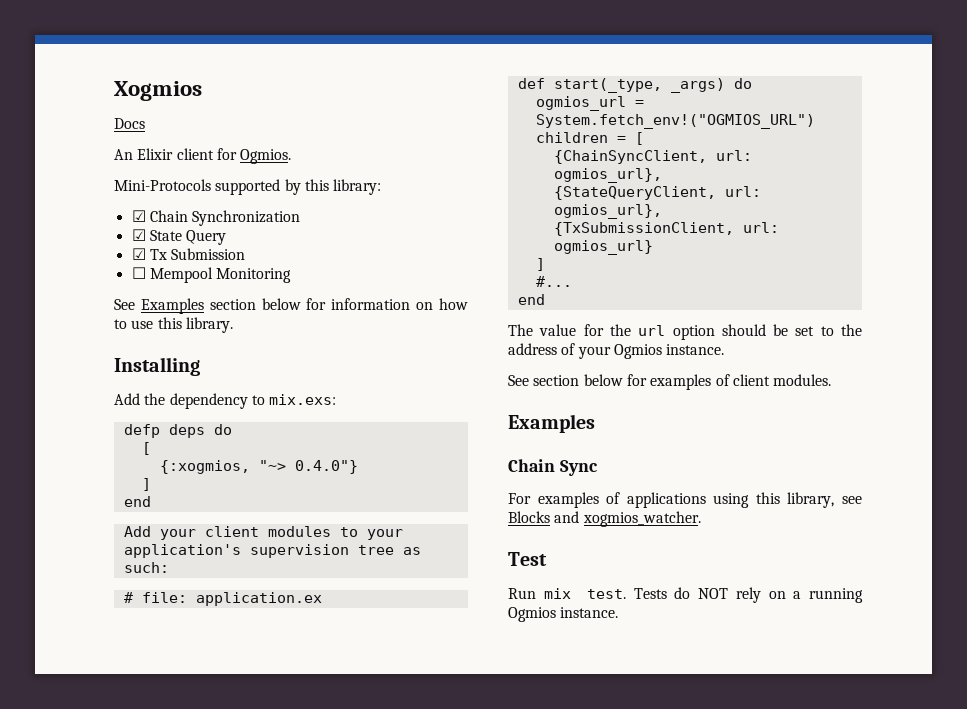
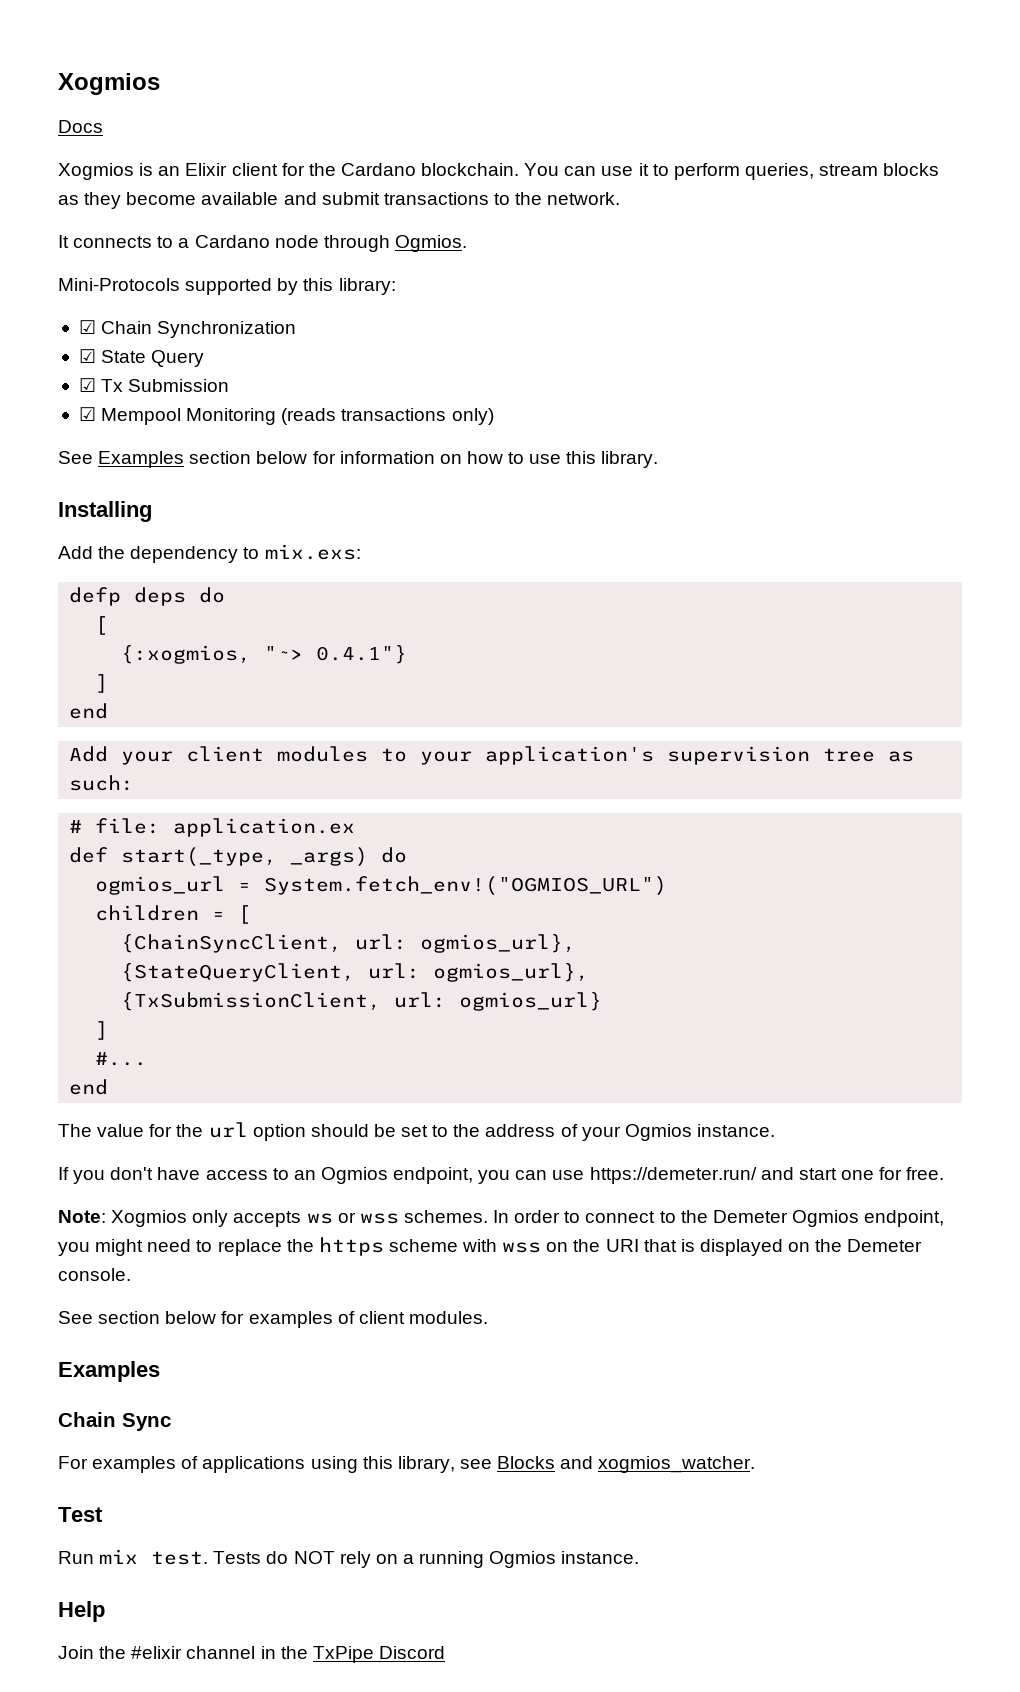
[114,148,237,160] An Elixir client for -> [58,163,940,180] [58,192,621,209] [58,235,390,252] Xogmios is an Elixir client for the Cardano blockchain. You can use it to perform queries, stream blocks as they become available and submit transactions to the network. // It connects to a Cardano node through
[131,267,146,279] ☐ -> [78,407,96,421] ☑
(292, 275) none -> [281,408,494,425] (reads transactions only)
[294,460,358,474] 0.4.0"} -> [316,645,408,664] 0.4.1"}
(725, 349) none -> [58,1167,945,1184] [58,1210,945,1227] [58,1237,923,1256] [58,1268,131,1281] // If you don't have access to an Ogmios endpoint, you can use https://demeter.run/ and start one for free. // Note: Xogmios only accepts ws or wss schemes. In order to connect to the Demeter Ogmios endpoint, you might need to replace the https scheme with wss on the URI that is displayed on the Demeter console.
(619, 612) none -> [58,1601,105,1622] [58,1646,445,1663] // Help // Join the #elixir channel in the TxPipe Discord

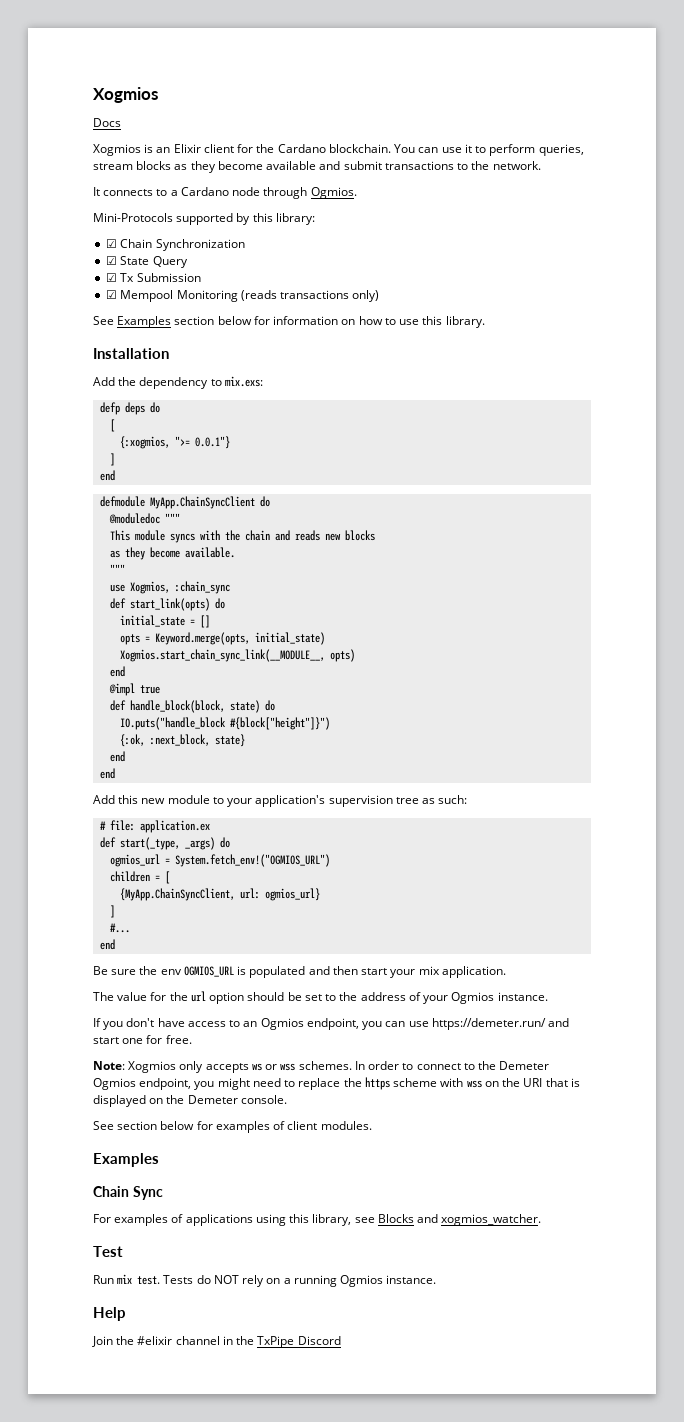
[58,501,152,522] Installing -> [93,348,169,359] Installation
[264,645,408,664] "~> 0.4.1"} -> [175,436,231,449] ">= 0.0.1"}
[69,746,369,765] Add your client modules -> [100,496,271,509] [109,513,181,524] [110,530,376,543] [110,547,236,560] [110,564,126,574] [110,581,231,594] [110,598,226,611] [120,615,211,628] [120,632,326,645] [120,649,356,662] [110,666,126,677] [109,683,161,696] [110,700,276,713] [120,717,331,730] [120,734,246,747] [110,751,126,762] [100,768,116,779] [93,795,210,804] defmodule MyApp.ChainSyncClient do // @moduledoc """ // This module syncs with the chain and reads new blocks // as they become available. // """ // use Xogmios, :chain_sync // def start_link(opts) do // initial_state = [] // opts = Keyword.merge(opts, initial_state) // Xogmios.start_chain_sync_link(__MODULE__, opts) // end // @impl true // def handle_block(block, state) do // IO.puts("handle_block #{block["height"]}") // {:ok, :next_block, state} // end // end // Add this new module
[121,934,577,953] [121,963,590,982] [121,992,382,1011] {ChainSyncClient, url: ogmios_url}, // {StateQueryClient, url: ogmios_url}, // {TxSubmissionClient, -> [120,888,236,901] {MyApp.ChainSyncClient,
(109, 1087) none -> [93,966,506,978] // Be sure the env OGMIOS_URL is populated and then start your mix application.

